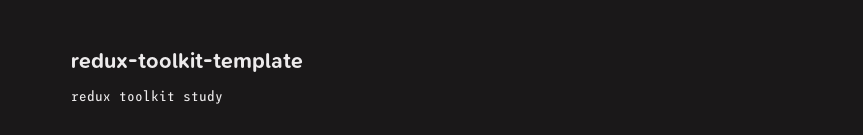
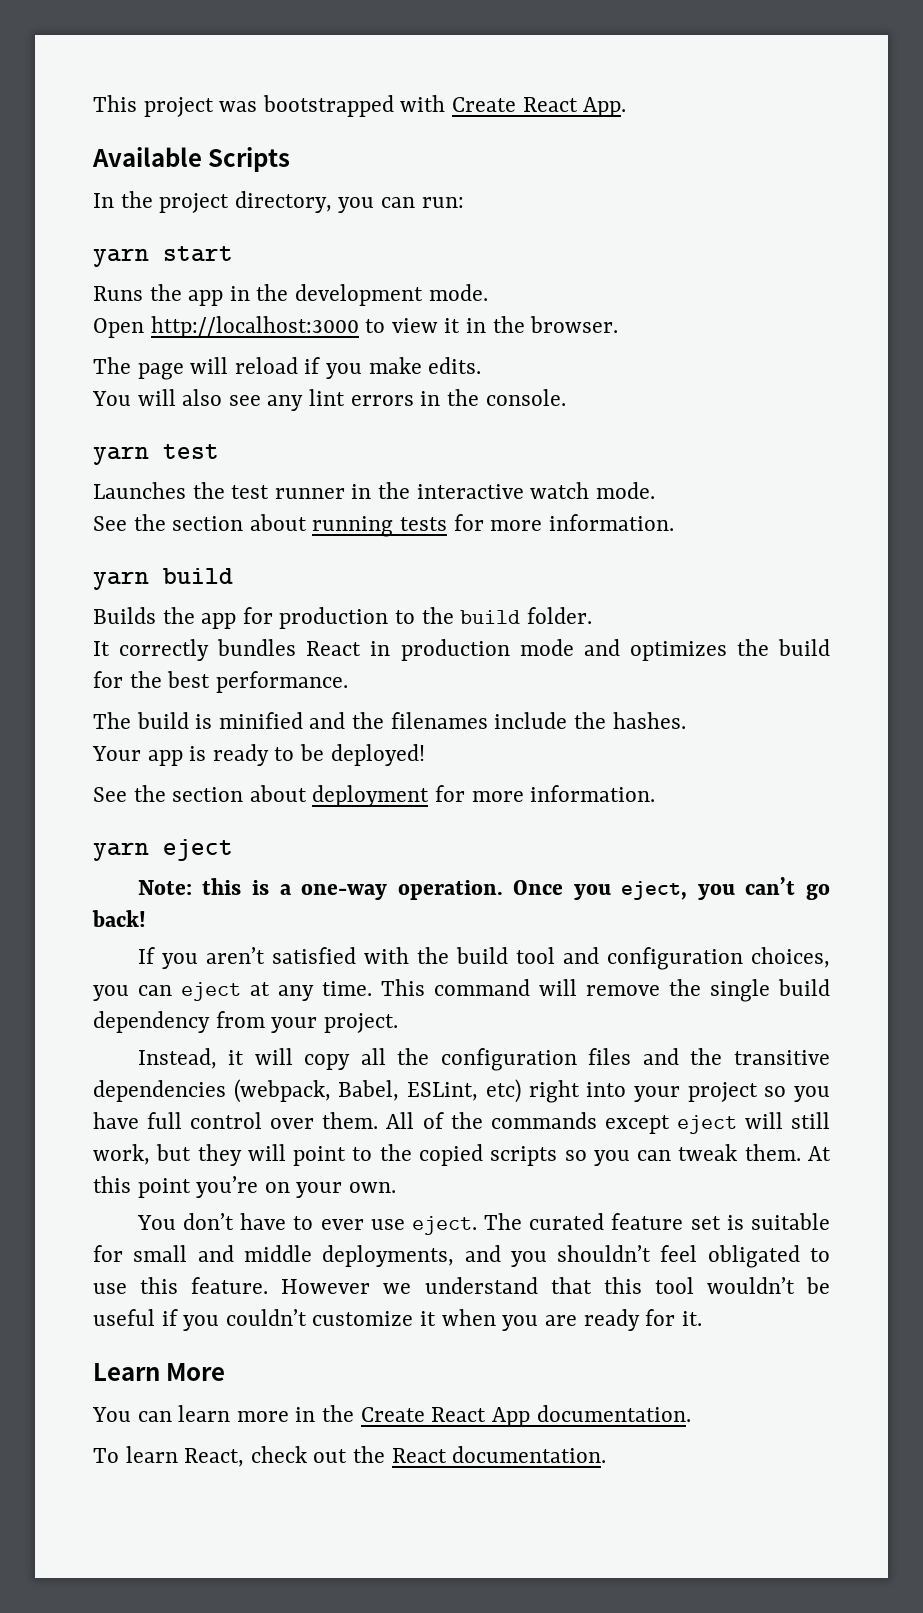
[71,52,303,72] [71,90,223,104] redux-toolkit-template // redux toolkit study -> [93,95,627,117] [92,147,291,172] [93,191,464,213] [93,246,233,267] [93,284,488,306] [93,316,619,338] [93,357,482,380] [92,389,566,411] [93,444,219,465] [93,482,655,499] [93,514,674,537] [93,568,233,590] [93,607,592,629] [93,639,831,661] [93,671,348,693] [93,712,686,729] [92,744,425,766] [93,785,656,807] [93,839,233,861] [137,877,831,900] [92,910,146,927] [137,947,830,970] [93,979,830,1002] [93,1011,398,1033] [137,1048,830,1071] [93,1079,831,1103] [93,1112,831,1134] [93,1144,832,1166] [93,1176,397,1198] [136,1213,830,1235] [93,1245,830,1268] [93,1277,831,1294] [93,1309,702,1331] [93,1363,226,1381] [92,1405,691,1427] [93,1446,607,1467] This project was bootstrapped with Create React App. // Available Scripts // In the project directory, you can run: // yarn start // Runs the app in the development mode. // Open http://localhost:3000 to view it in the browser. // The page will reload if you make edits. // You will also see any lint errors in the console. // yarn test // Launches the test runner in the interactive watch mode. // See the section about running tests for more information. // yarn build // Builds the app for production to the build folder. // It correctly bundles React in production mode and optimizes the build for the best performance. // The build is minified and the filenames include the hashes. // Your app is ready to be deployed! // See the section about deployment for more information. // yarn eject // Note: this is a one-way operation. Once you eject, you can’t go back! // If you aren’t satisfied with the build tool and configuration choices, you can eject at any time. This command will remove the single build dependency from your project. // Instead, it will copy all the configuration files and the transitive dependencies (webpack, Babel, ESLint, etc) right into your project so you have full control over them. All of the commands except eject will still work, but they will point to the copied scripts so you can tweak them. At this point you’re on your own. // You don’t have to ever use eject. The curated feature set is suitable for small and middle deployments, and you shouldn’t feel obligated to use this feature. However we understand that this tool wouldn’t be useful if you couldn’t customize it when you are ready for it. // Learn More // You can learn more in the Create React App documentation. // To learn React, check out the React documentation.

